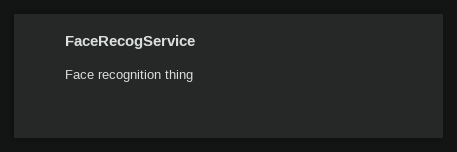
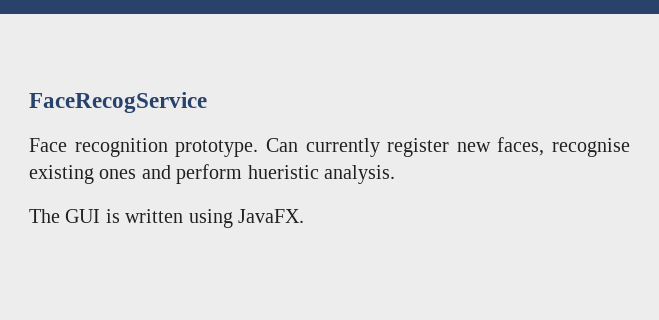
[165,70,193,82] thing -> [175,137,630,157] [29,164,395,184] [29,209,304,228] prototype. Can currently register new faces, recognise existing ones and perform hueristic analysis. // The GUI is written using JavaFX.

